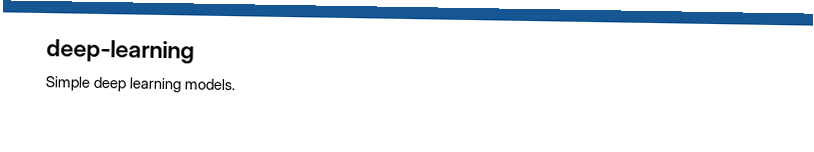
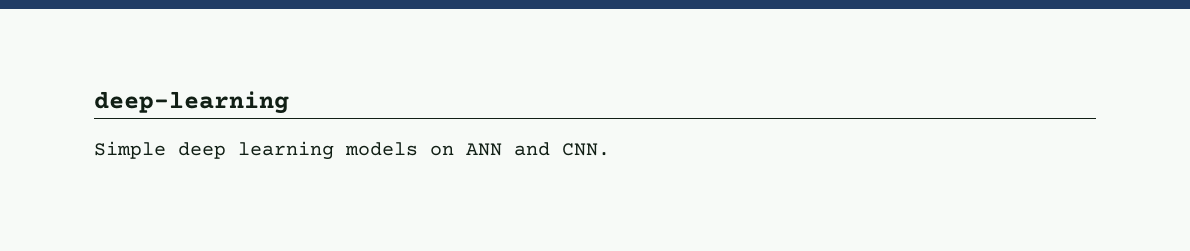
[184,78,236,91] models. -> [345,142,610,156] models on ANN and CNN.

